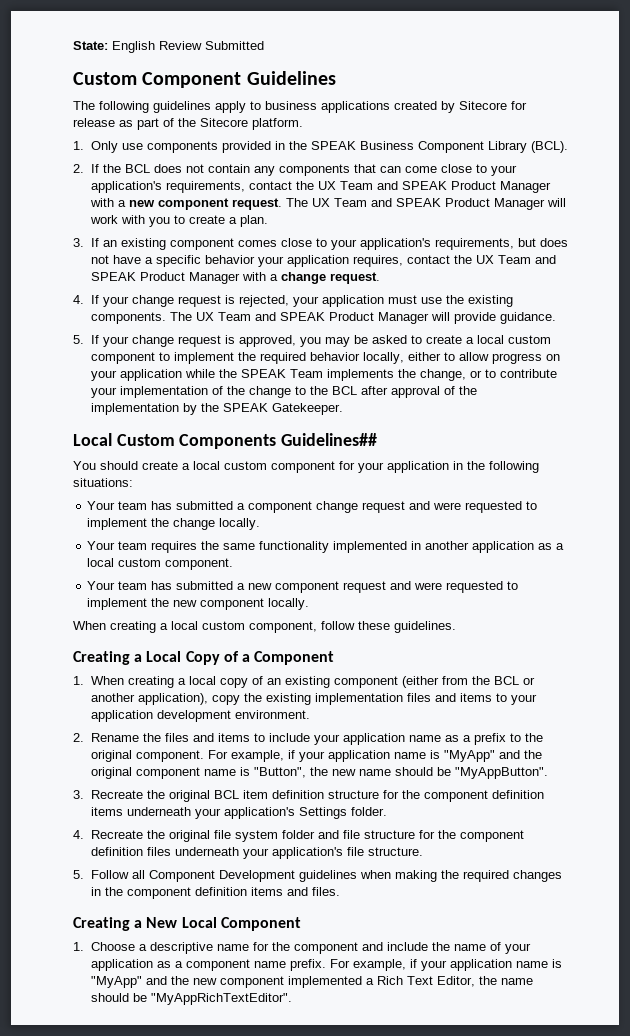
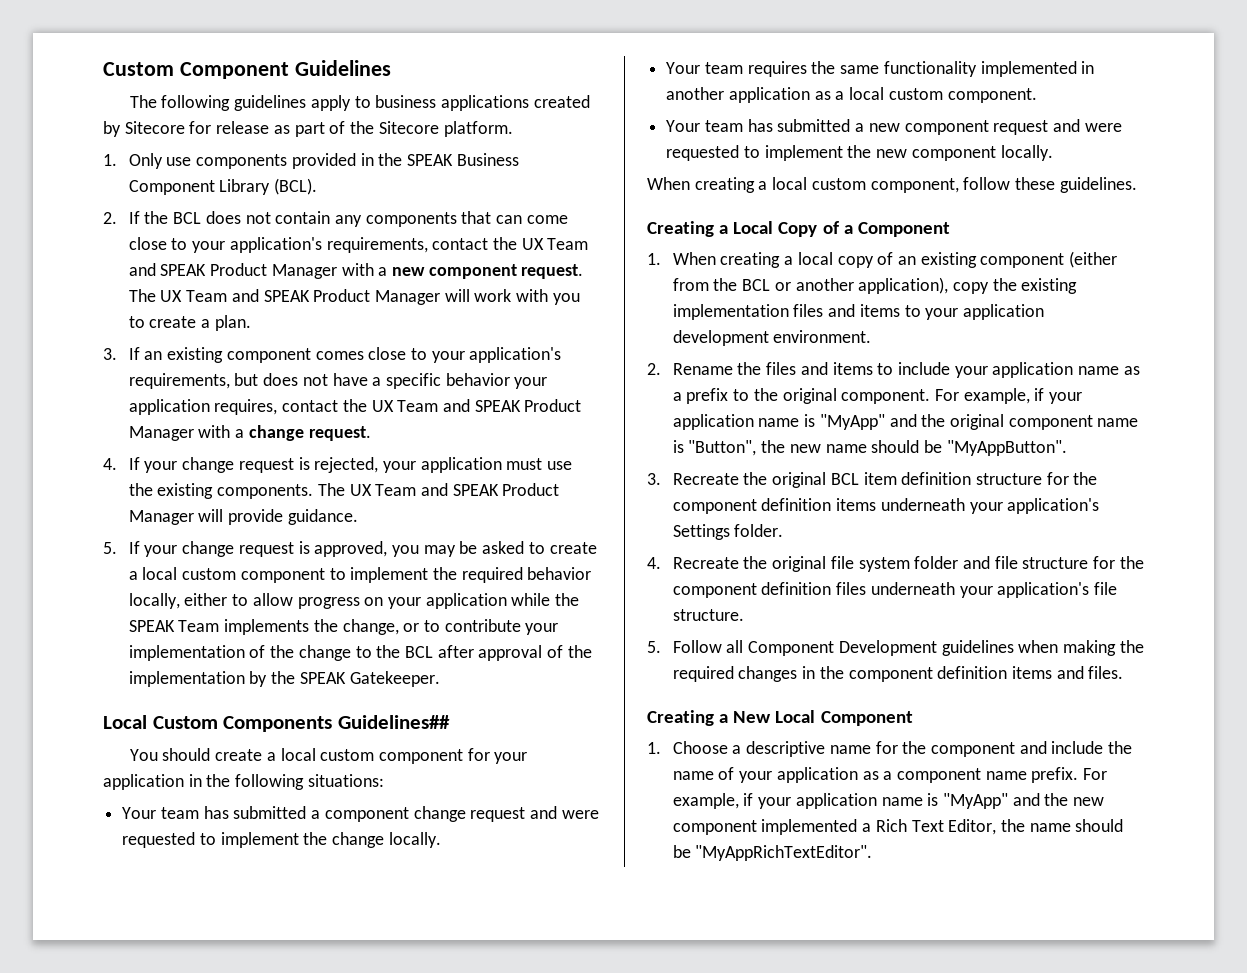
[73,41,264,53] State: English Review Submitted // -> (103, 69) none

